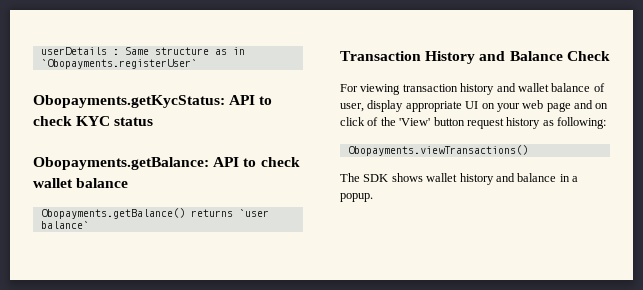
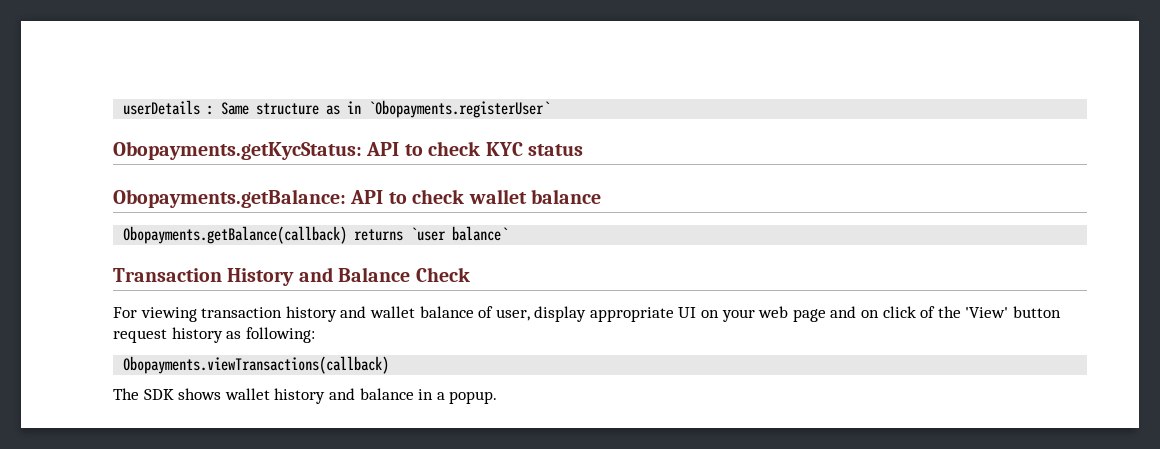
[40,208,185,219] Obopayments.getBalance() -> [123,226,348,244] Obopayments.getBalance(callback)
[347,145,528,156] Obopayments.viewTransactions() -> [123,356,390,374] Obopayments.viewTransactions(callback)

